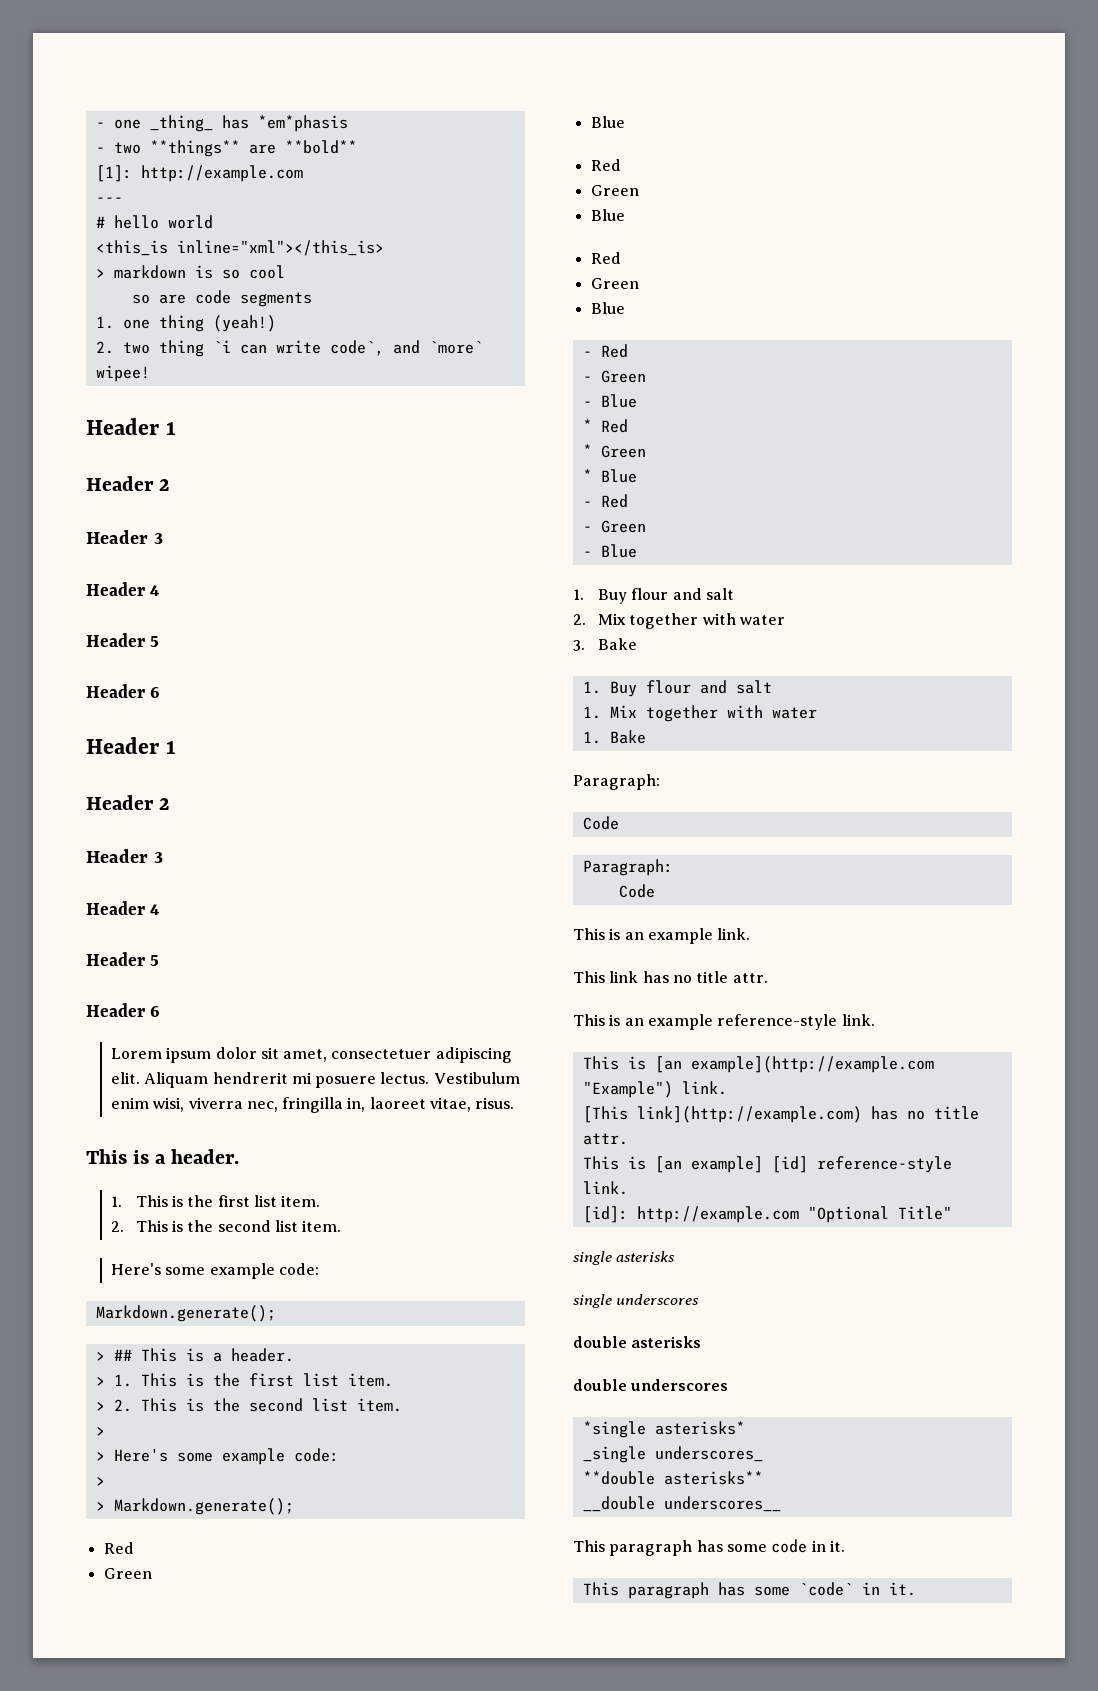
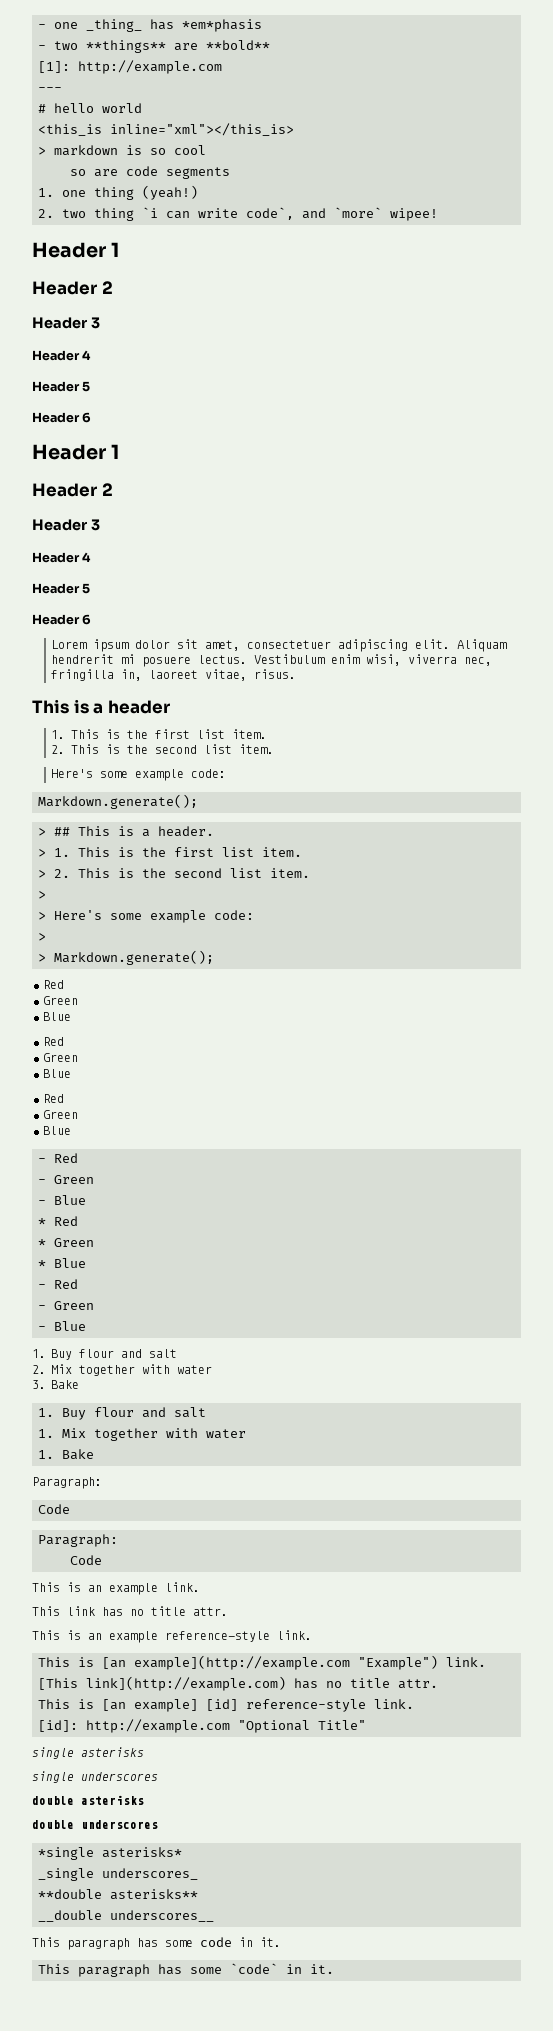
[171,1149,240,1164] header. -> [107,700,170,714] header

